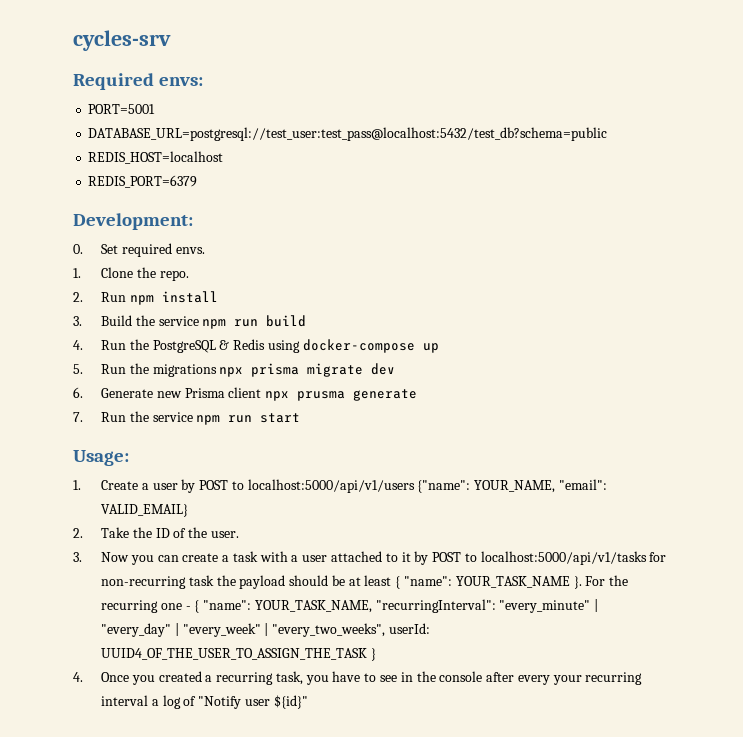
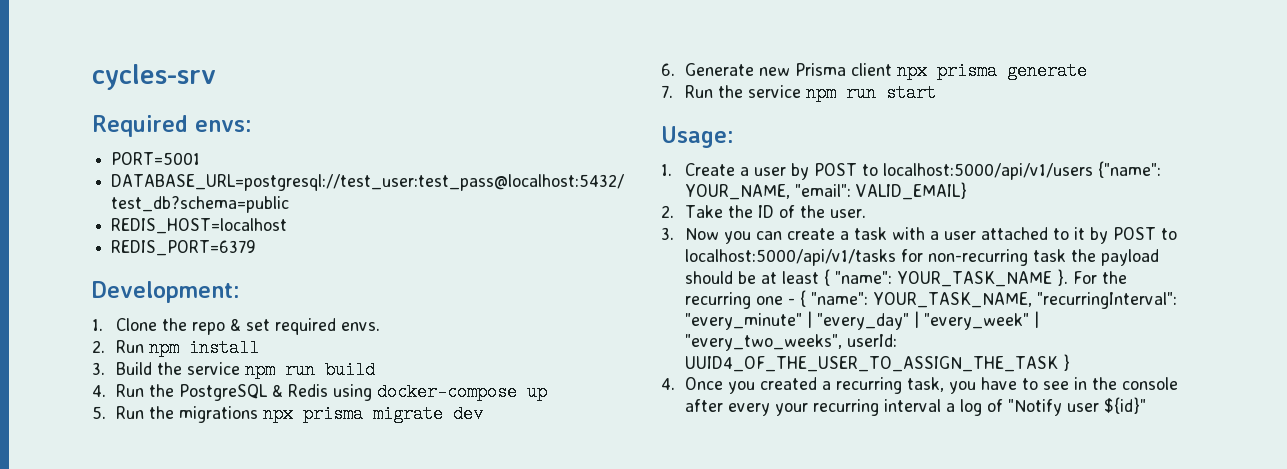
[73,243,205,257] [73,267,189,281] 0. Set required envs. // 1. Clone the repo. -> [92,318,380,335] 1. Clone the repo & set required envs.
[297,391,346,401] prusma -> [936,62,997,80] prisma

